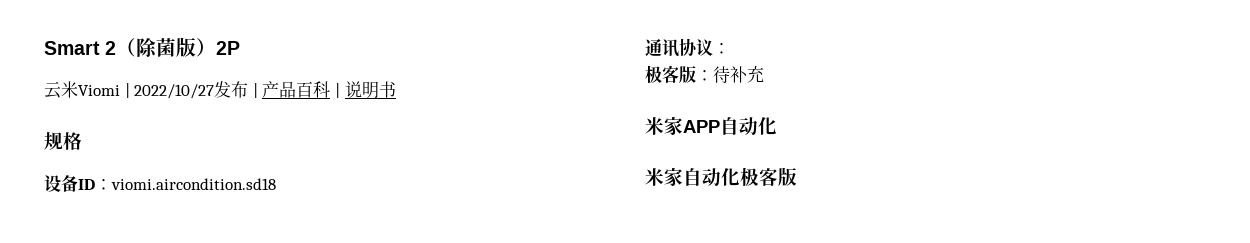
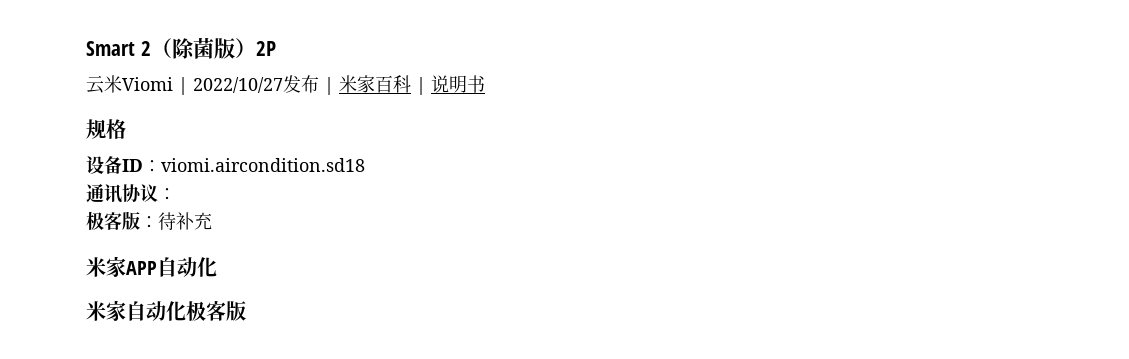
[262,81,297,98] 产品 -> [339,75,375,93] 米家

